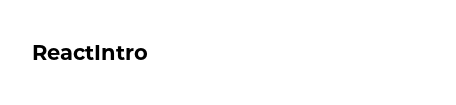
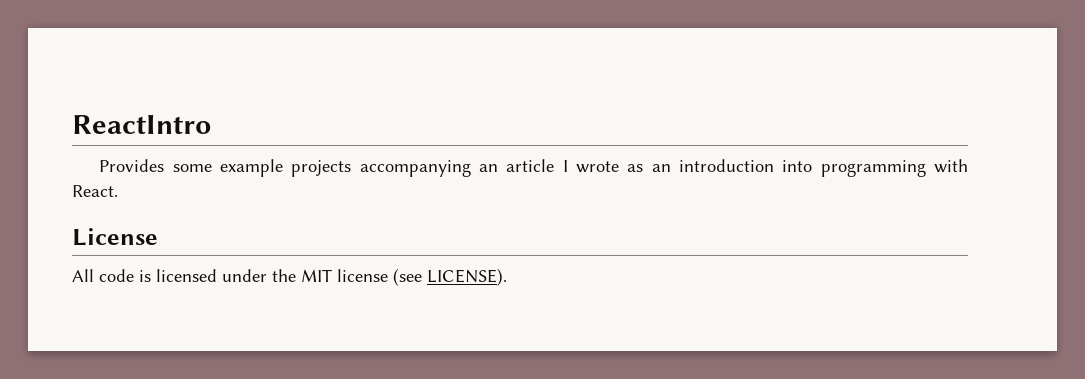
(148, 52) none -> [99,159,968,177] [72,185,118,197] [72,228,158,246] [72,268,507,286] // Provides some example projects accompanying an article I wrote as an introduction into programming with React. // License // All code is licensed under the MIT license (see LICENSE).

